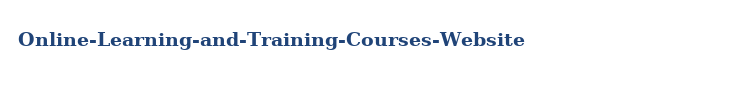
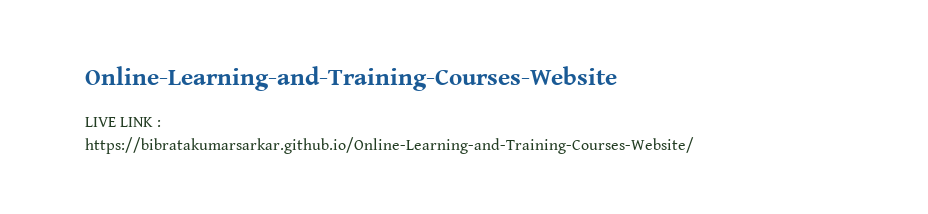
(525, 41) none -> [85,117,161,127] [85,137,694,154] // LIVE LINK : // https://bibratakumarsarkar.github.io/Online-Learning-and-Training-Courses-Website/

